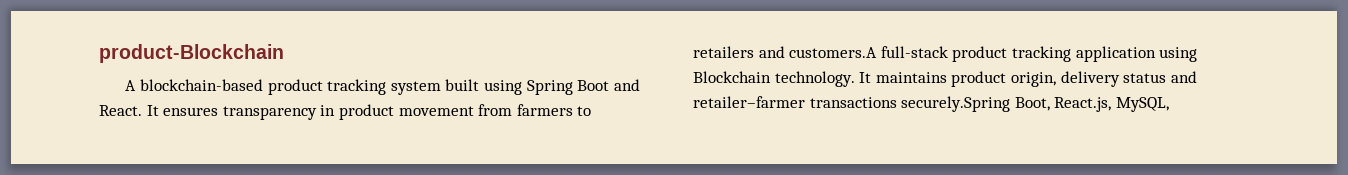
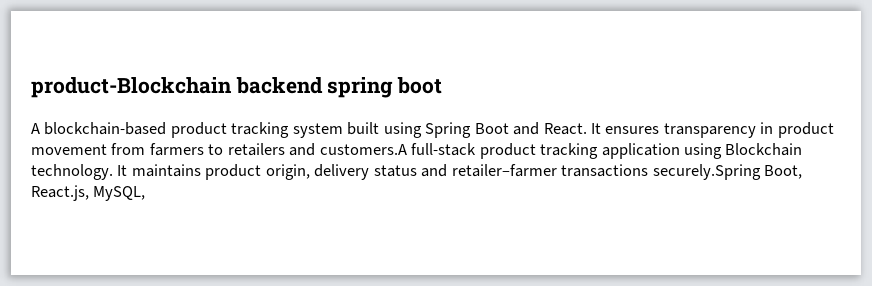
(284, 53) none -> [235,77,443,98] backend spring boot

